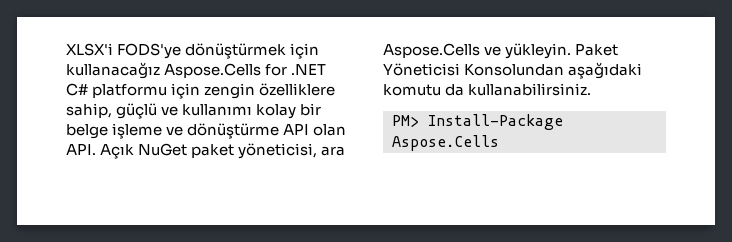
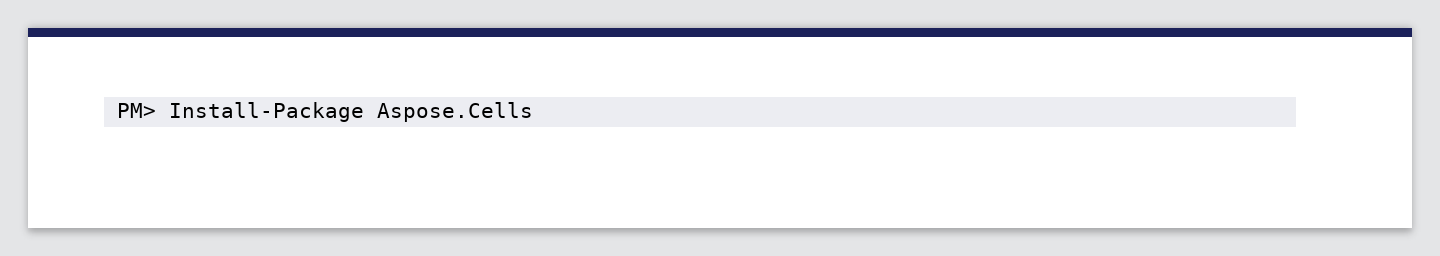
[66,43,320,59] [66,62,327,79] [66,83,336,99] [66,103,322,119] [66,123,347,139] [66,143,346,159] [383,43,619,59] [383,62,643,79] [383,83,592,96] XLSX'i FODS'ye dönüştürmek için kullanacağız Aspose.Cells for .NET C# platformu için zengin özelliklere sahip, güçlü ve kullanımı kolay bir belge işleme ve dönüştürme API olan API. Açık NuGet paket yöneticisi, ara Aspose.Cells ve yükleyin. Paket Yöneticisi Konsolundan aşağıdaki komutu da kullanabilirsiniz. // -> (116, 110) none

